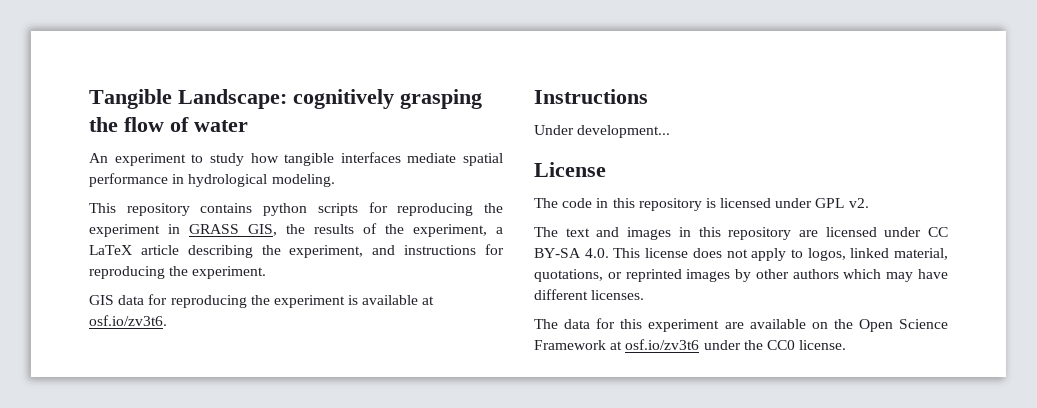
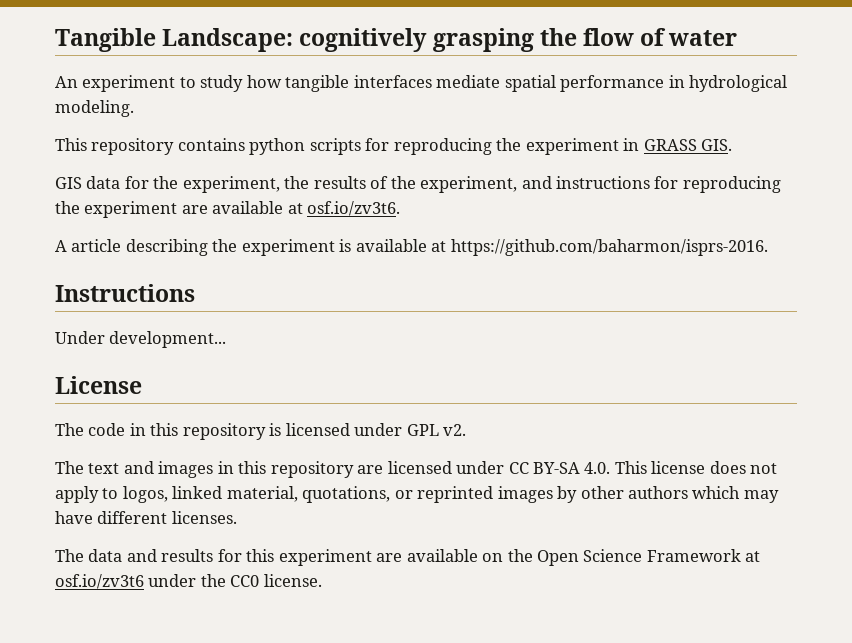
[248,224,277,236] GIS, -> [701,139,733,151] [55,176,280,193] GIS. // GIS data for the experiment,
[496,227,503,234] [89,245,364,258] a LaTeX article describing the experiment, -> (518, 184) none
[192,266,267,279] [89,294,247,308] experiment. // GIS data for reproducing -> [84,201,401,218] [55,239,208,256] experiment are available at osf.io/zv3t6. // A article describing
[89,315,167,326] osf.io/zv3t6. -> [450,239,768,256] https://github.com/baharmon/isprs-2016.
(591, 324) none -> [126,549,214,562] and results

